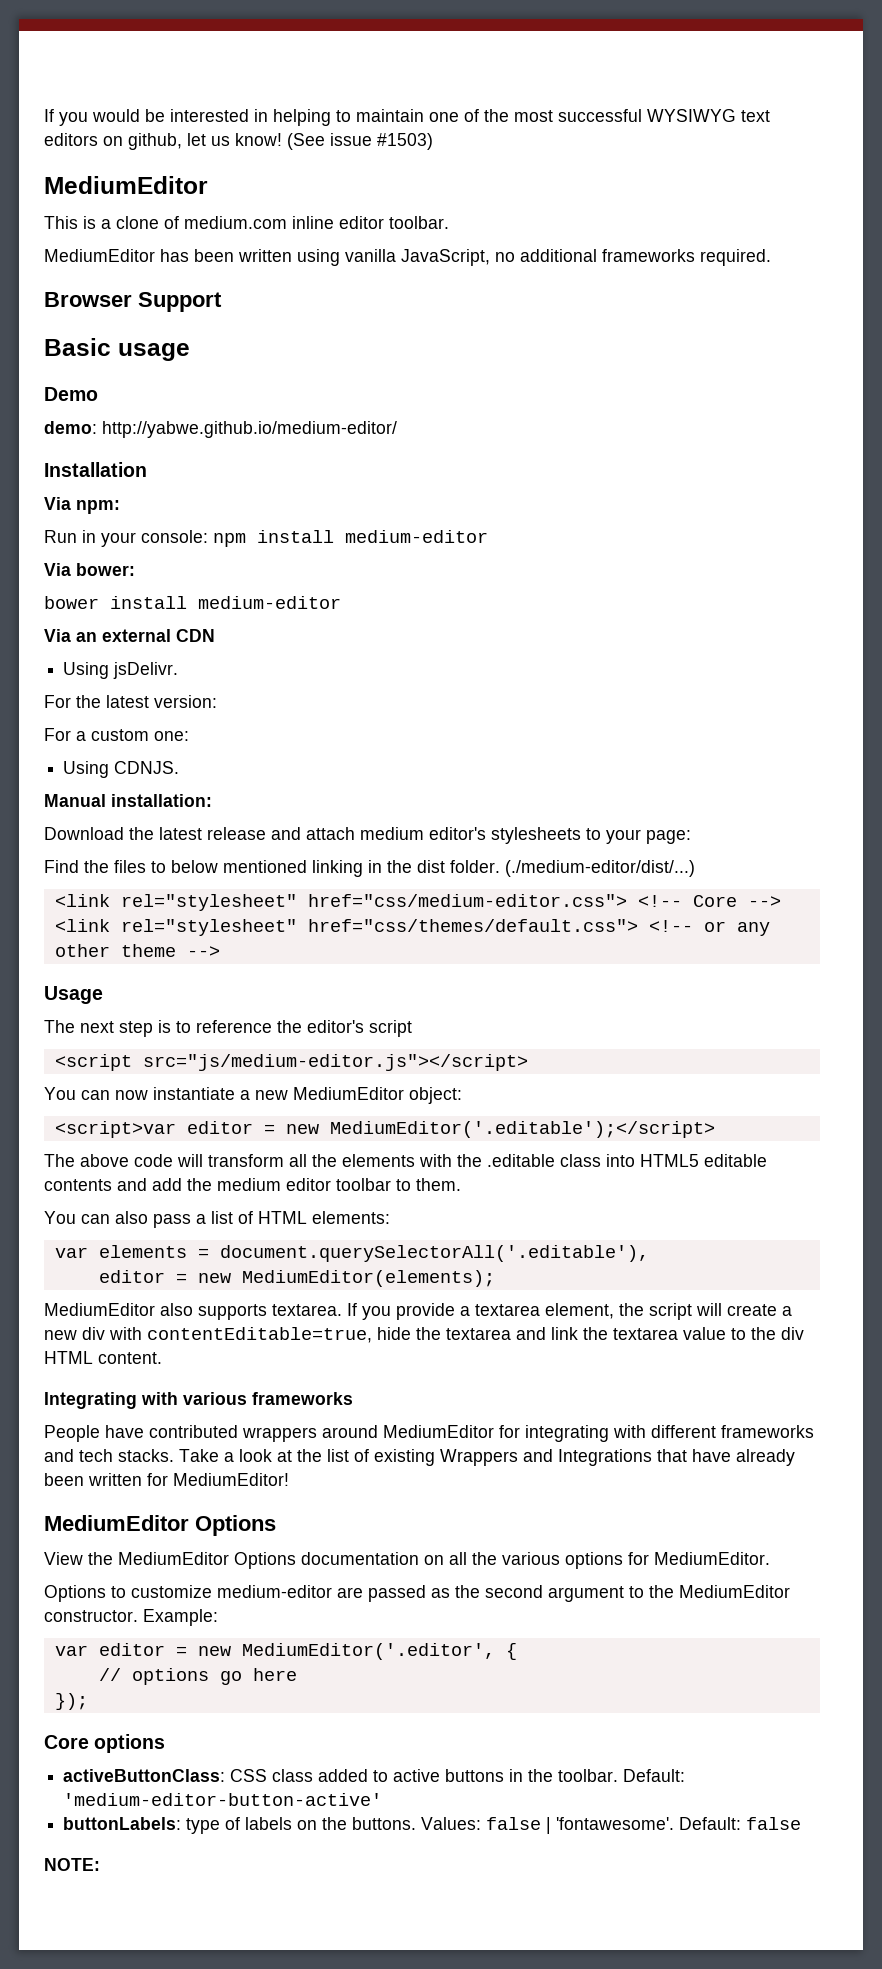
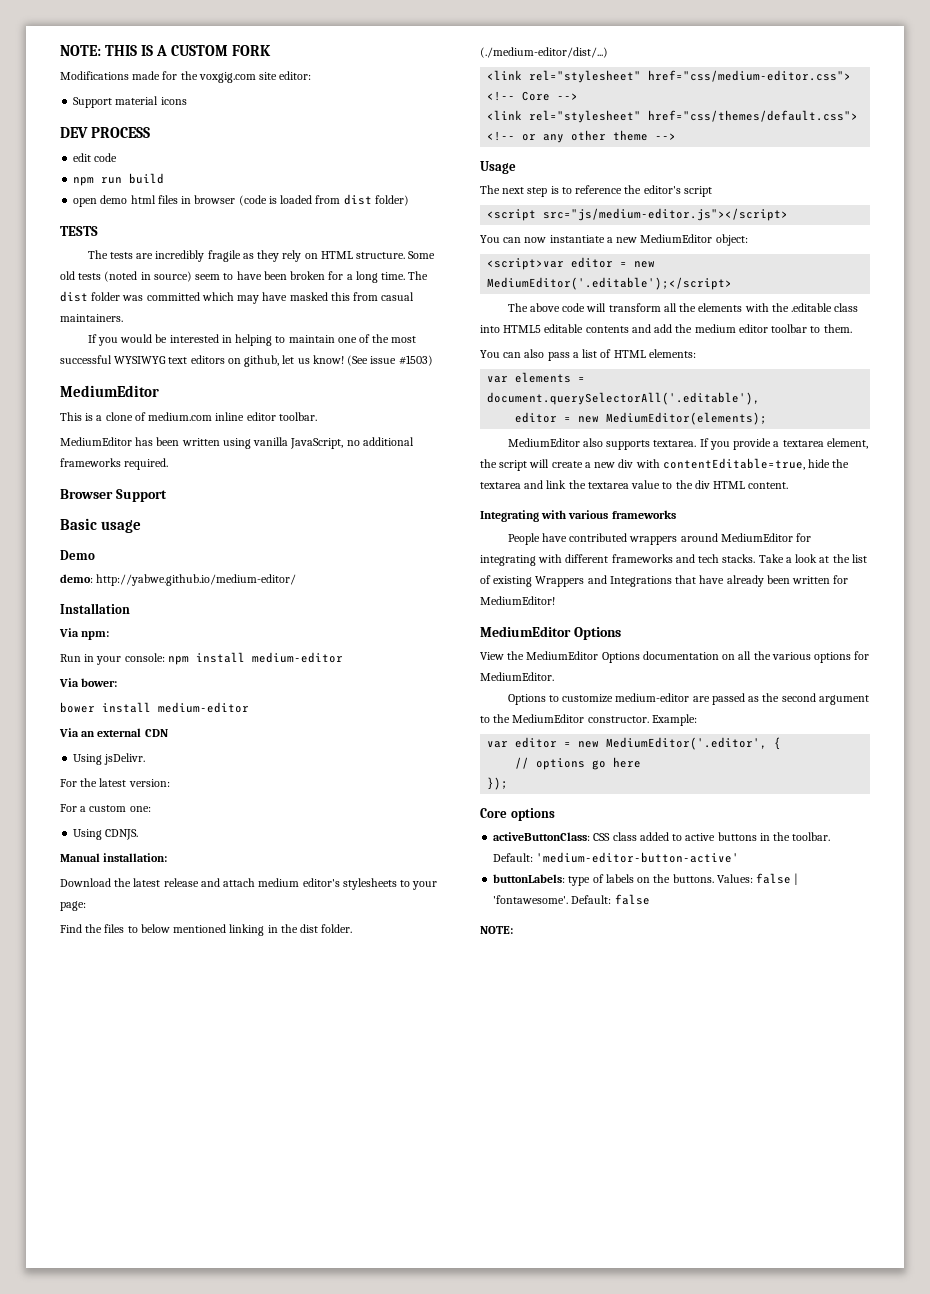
(44, 115) none -> [60,45,272,56] [60,71,312,83] [73,96,187,108] [60,127,151,138] [73,153,118,162] [73,173,165,186] [73,194,409,207] [60,226,98,236] [87,250,436,262] [60,271,429,283] [60,291,415,304] [60,314,123,322] NOTE: THIS IS A CUSTOM FORK // Modifications made for the voxgig.com site editor: // Support material icons // DEV PROCESS // edit code // npm run build // open demo html files in browser (code is loaded from dist folder) // TESTS // The tests are incredibly fragile as they rely on HTML structure. Some old tests (noted in source) seem to have been broken for a long time. The dist folder was committed which may have masked this from casual maintainers. //

